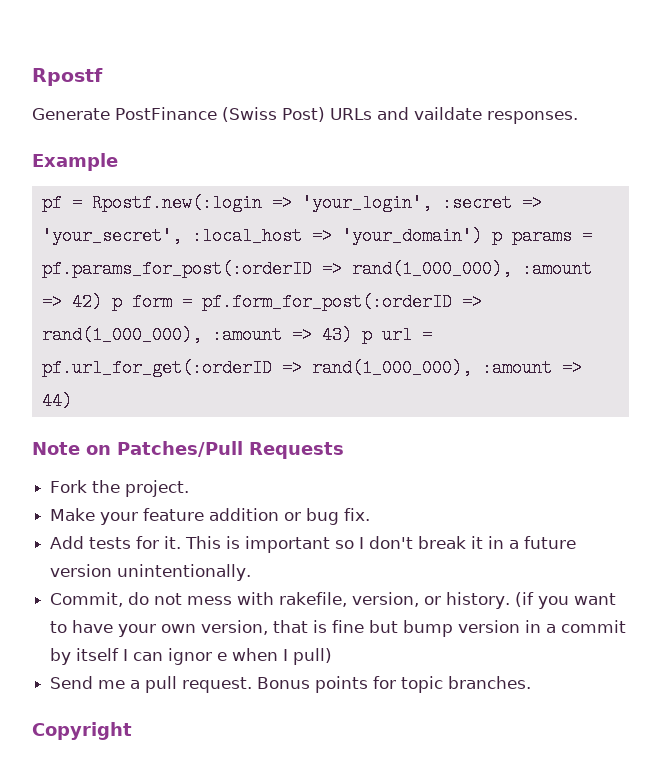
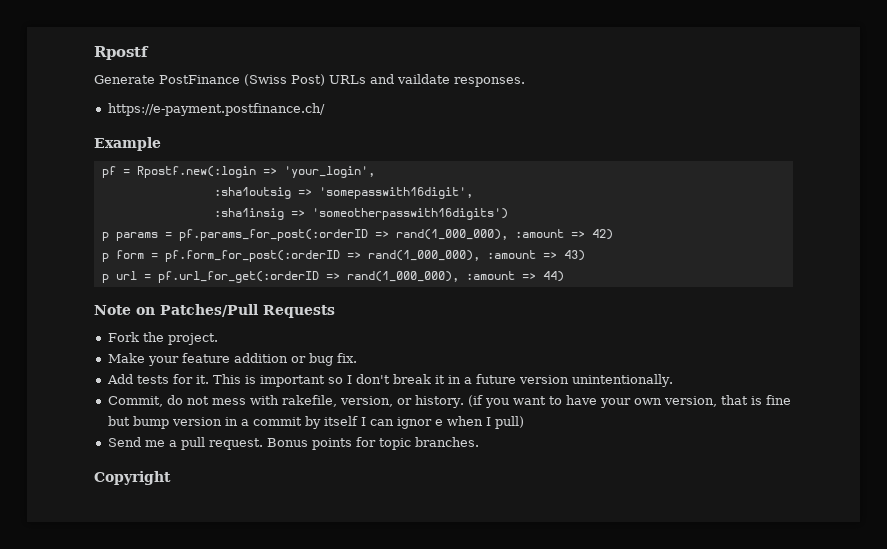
(578, 117) none -> [107,103,325,116] // https://e-payment.postfinance.ch/
[441,194,542,212] [41,227,482,245] :secret => 'your_secret', :local_host => 'your_domain') -> [213,187,473,199] [213,208,508,220] // :sha1outsig => 'somepasswith16digit', // :sha1insig => 'someotherpasswith16digits') //
(102, 302) none -> (613, 234) //
(352, 335) none -> (585, 255) //

